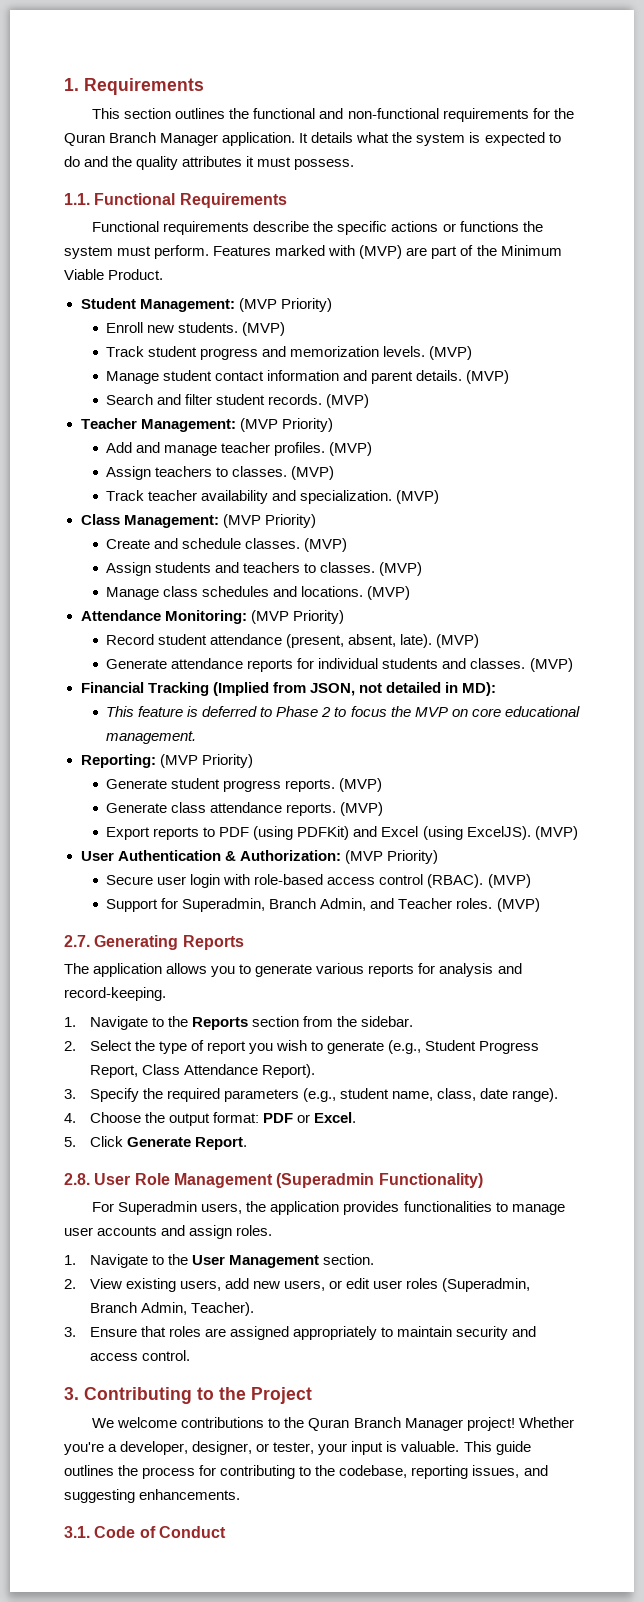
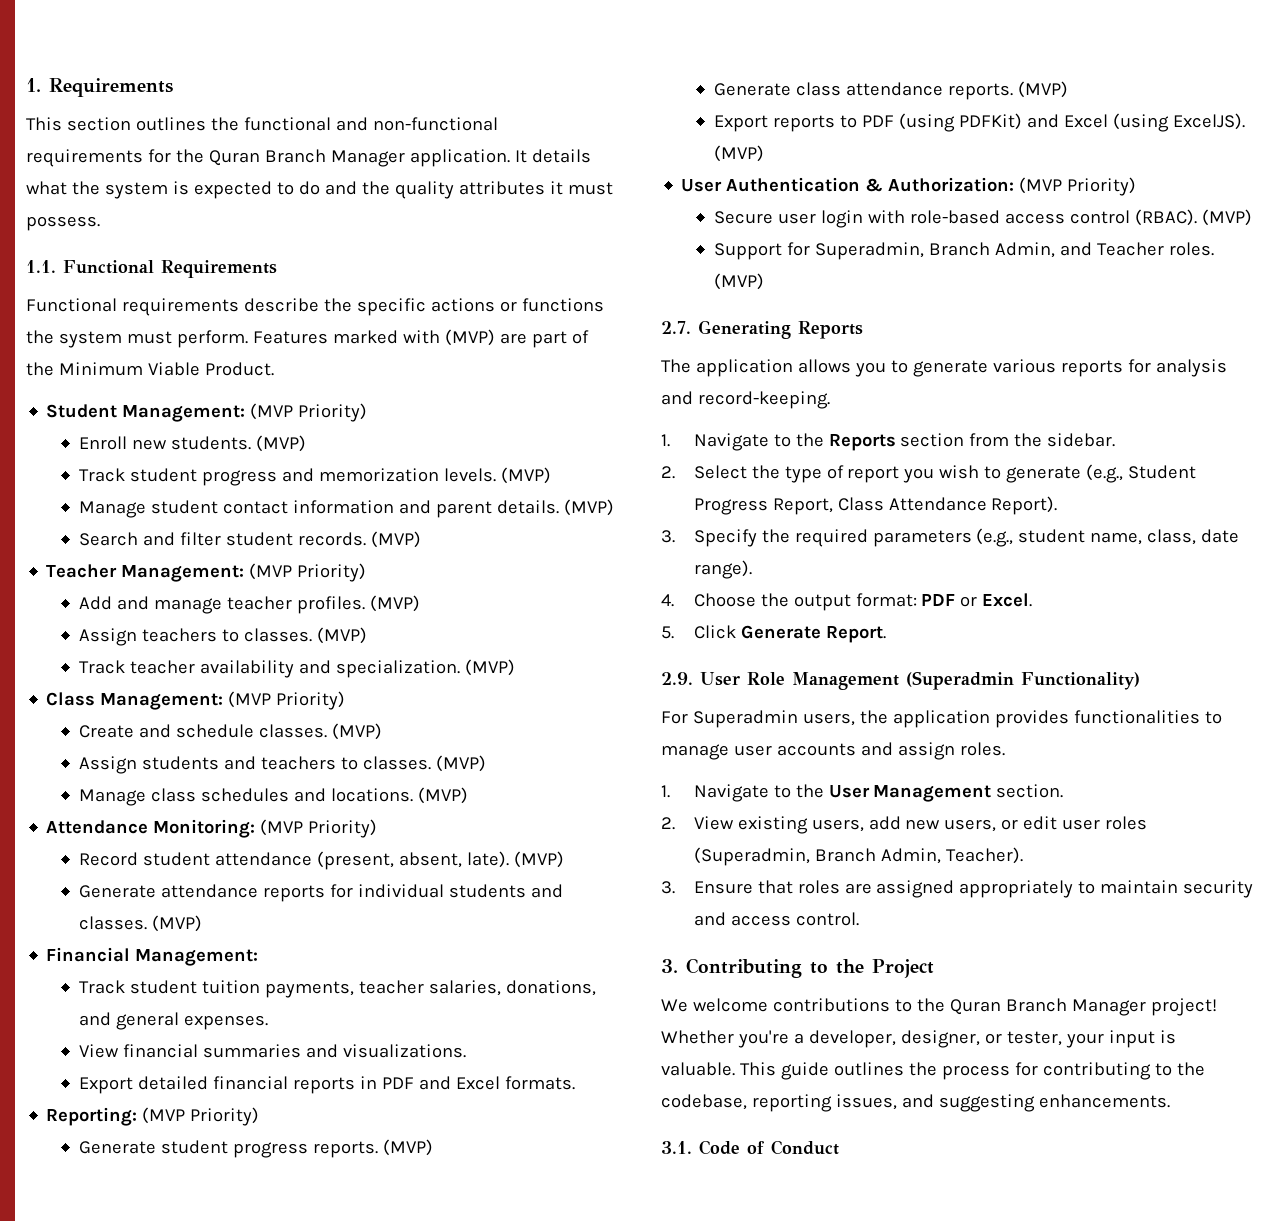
[147,682,496,696] [106,706,580,717] [106,731,197,744] Tracking (Implied from JSON, not detailed in MD): // This feature is deferred to Phase 2 to focus the MVP on core educational management. -> [135,949,259,966] [78,980,596,998] [78,1012,268,1030] [78,1044,466,1058] [78,1076,575,1094] Management: // Track student tuition payments, teacher salaries, donations, and general expenses. // View financial summaries and visualizations. // Export detailed financial reports in PDF and Excel formats.
[64,1173,90,1185] 2.8. -> [661,672,693,685] 2.9.

